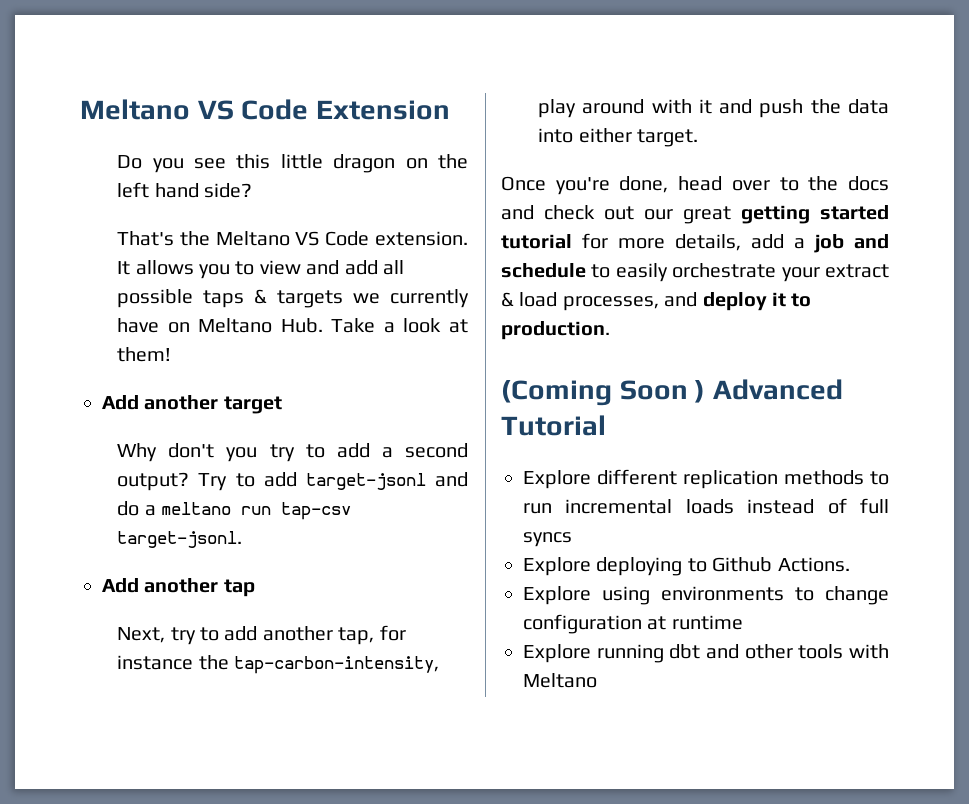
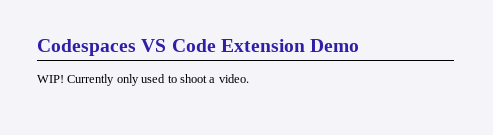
[80,99,190,120] Meltano -> [37,39,136,56] Codespaces
[117,154,468,173] [117,182,252,198] [117,231,468,246] [117,260,404,279] [117,289,469,308] [117,318,468,333] [117,347,172,362] [102,395,282,414] [117,443,468,462] [117,472,468,491] [117,501,351,520] [117,531,243,548] [102,578,255,597] [117,625,406,645] [117,655,439,674] [538,99,889,118] [538,128,698,147] [501,176,889,195] [501,205,889,224] [501,233,889,253] [501,263,889,282] [501,292,812,311] [501,321,610,340] [501,379,843,406] [501,415,606,436] [523,469,889,489] [523,498,889,514] [523,532,572,547] [523,557,850,576] [523,586,889,605] [523,614,743,634] [523,644,889,663] [523,673,597,688] // Do you see this little dragon on the left hand side? // That's the Meltano VS Code extension. It allows you to view and add all possible taps & targets we currently have on Meltano Hub. Take a look at them! // Add another target // Why don't you try to add a second output? Try to add target-jsonl and do a meltano run tap-csv target-jsonl. // Add another tap // Next, try to add another tap, for instance the tap-carbon-intensity, play around with it and push the data into either target. // Once you're done, head over to the docs and check out our great getting started tutorial for more details, add a job and schedule to easily orchestrate your extract & load processes, and deploy it to production. // (Coming Soon ) Advanced Tutorial // Explore different replication methods to run incremental loads instead of full syncs // Explore deploying to Github Actions. // Explore using environments to change configuration at runtime // Explore running dbt and other tools with Meltano -> [310,39,360,52] [37,74,249,86] Demo // WIP! Currently only used to shoot a video.

